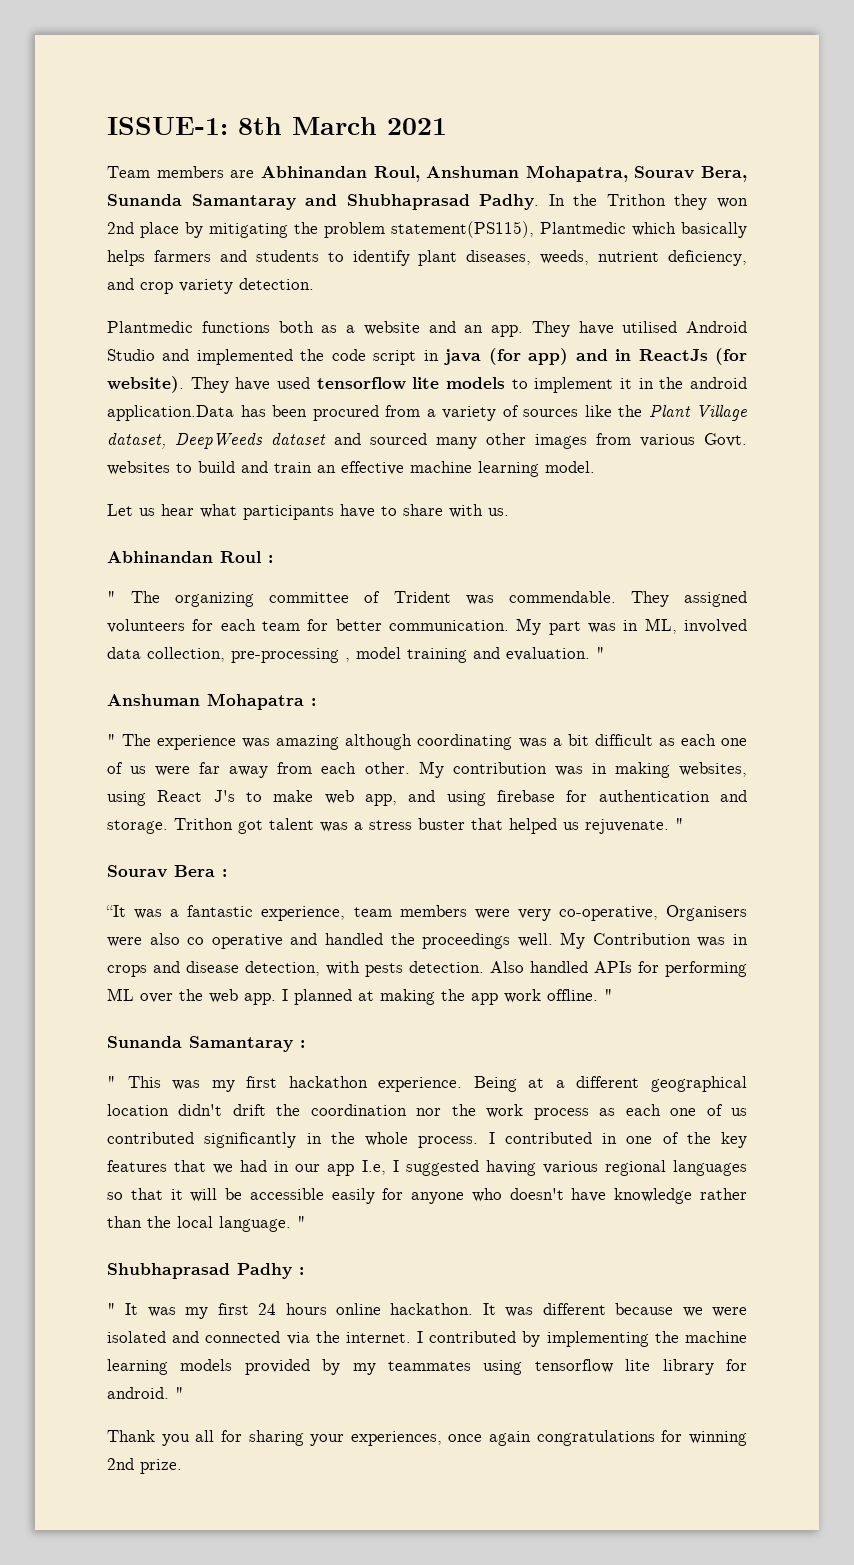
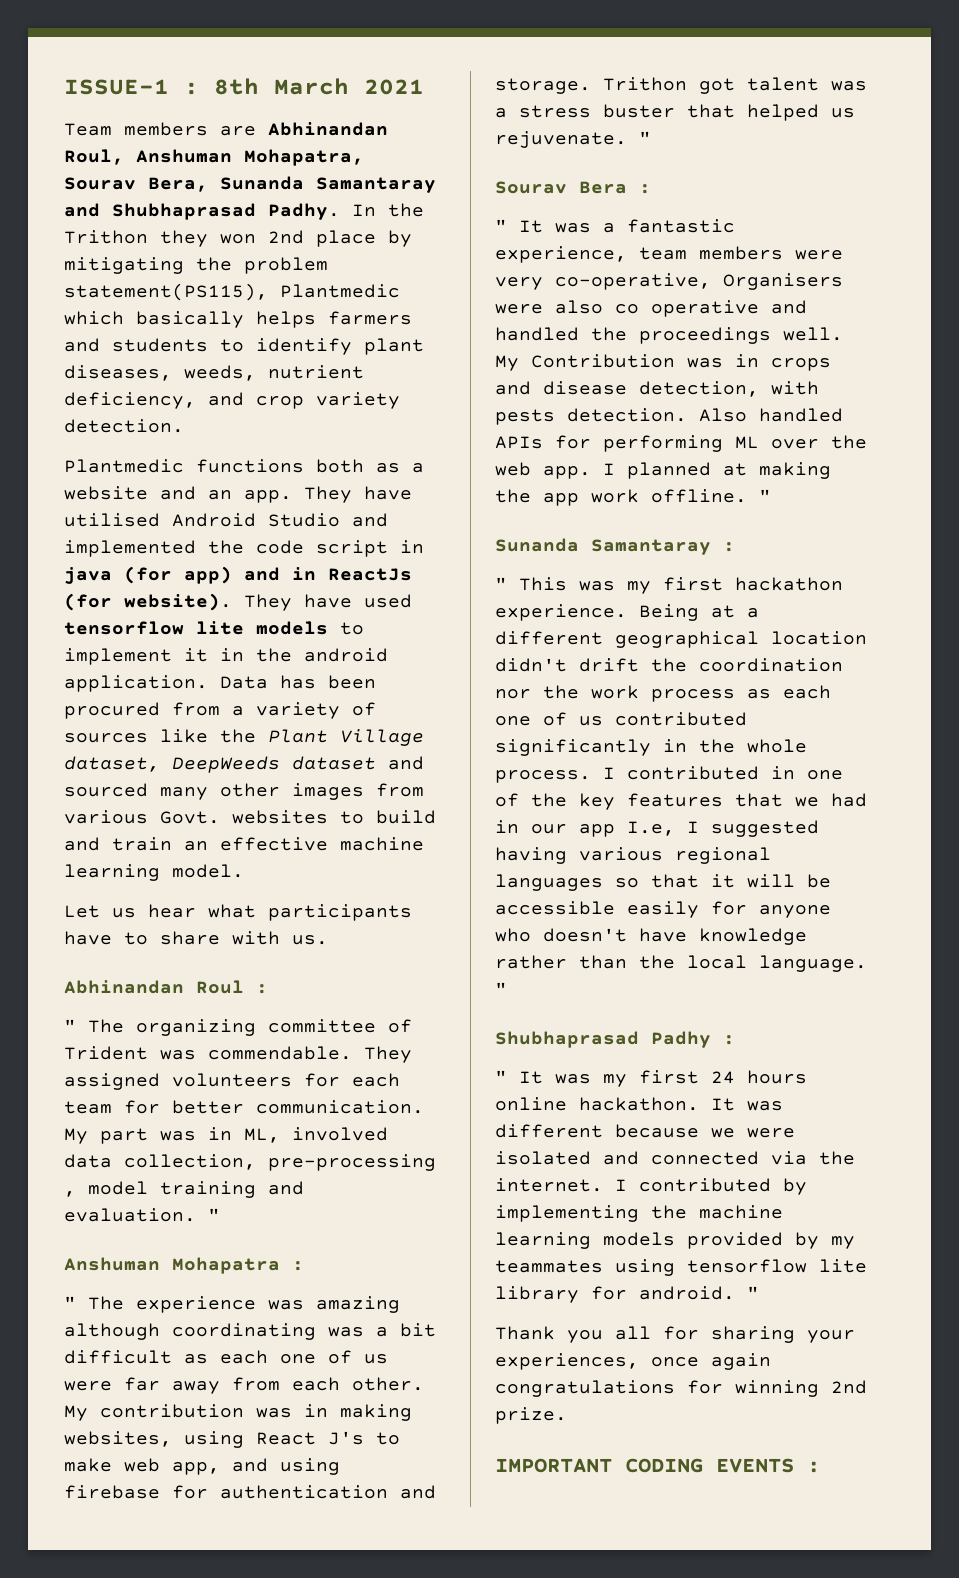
[107,117,228,135] ISSUE-1: -> [64,79,199,95] ISSUE-1 :
[107,405,234,421] application.Data -> [64,675,268,692] application. Data
[106,905,126,917] “It -> [495,219,543,233] " It
(182, 1466) none -> [495,1458,820,1473] // IMPORTANT CODING EVENTS :

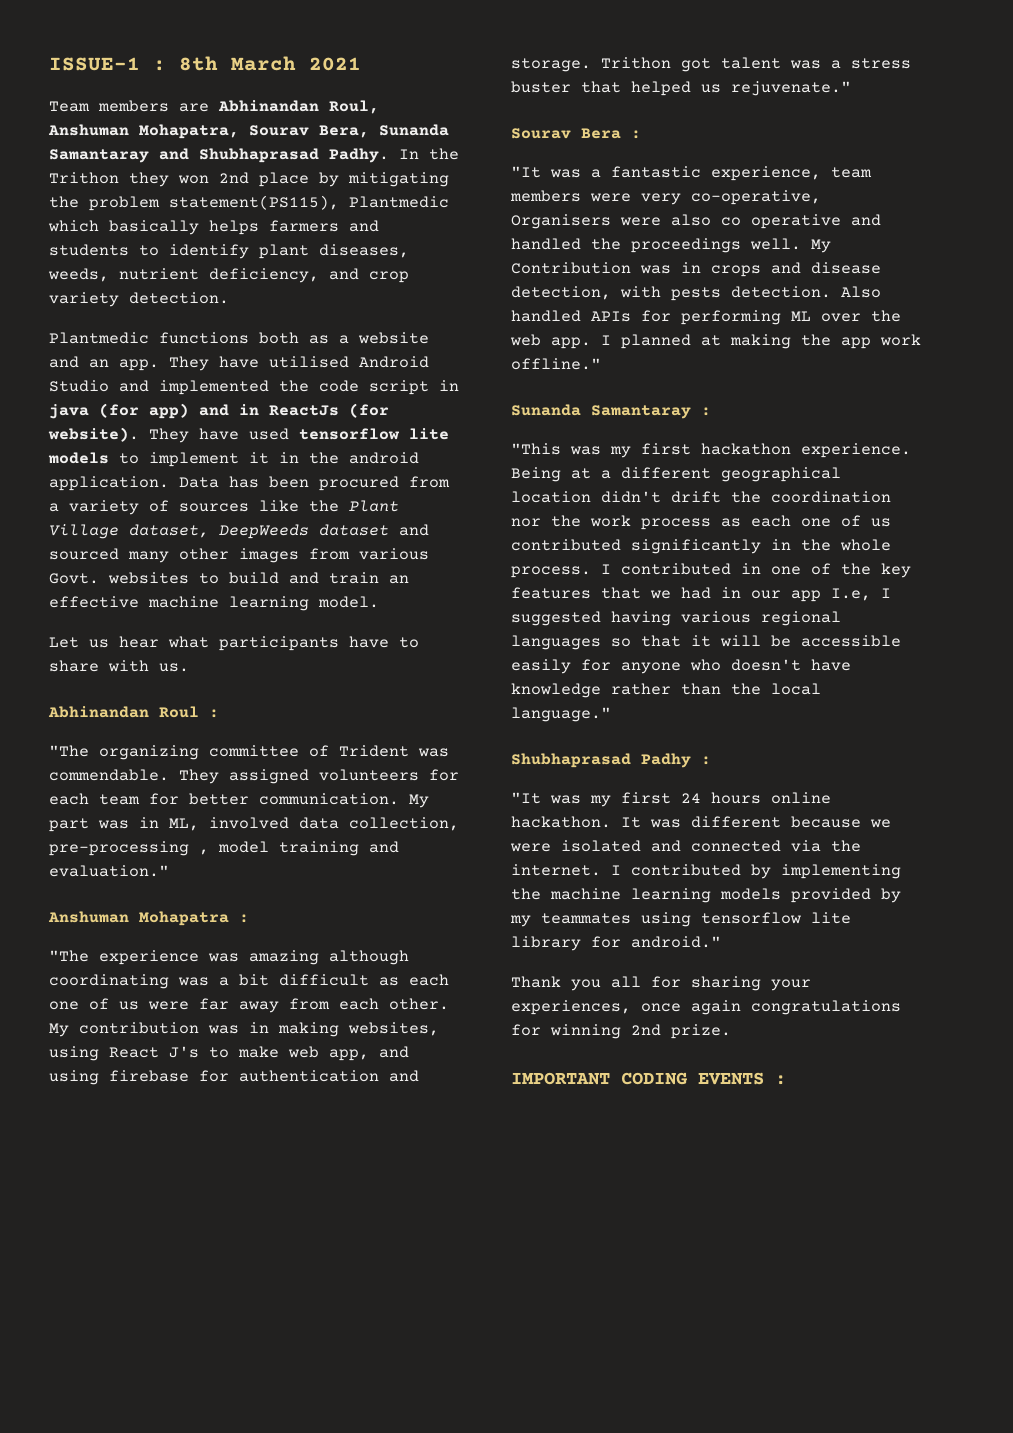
[64,1019,124,1033] " The -> [49,745,89,757] "The
[64,1208,220,1222] evaluation. " -> [49,865,169,877] evaluation."
[64,1296,124,1310] " The -> [49,950,89,962] "The
[495,131,651,148] rejuvenate. " -> [731,81,851,96] rejuvenate."
[495,219,543,233] " It -> [511,166,541,178] "It
[651,489,771,503] offline. " -> [511,358,601,370] offline."
[495,577,567,591] " This -> [511,443,561,455] "This
[759,955,867,972] [495,982,507,995] language. " -> [511,707,611,722] language."
[495,1070,543,1084] " It -> [511,792,541,804] "It
[639,1286,759,1300] android. " -> [631,936,721,948] android."

